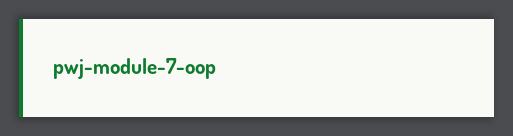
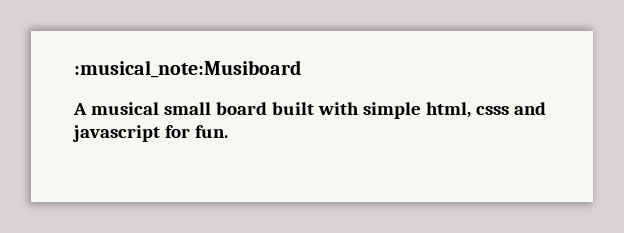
[53,58,216,79] pwj-module-7-oop -> [74,60,301,78] [73,102,546,119] [73,125,228,142] :musical_note:Musiboard // A musical small board built with simple html, csss and javascript for fun.

